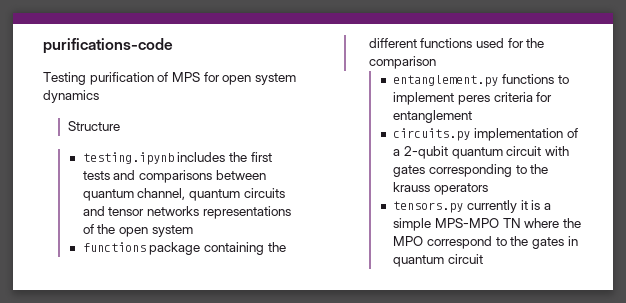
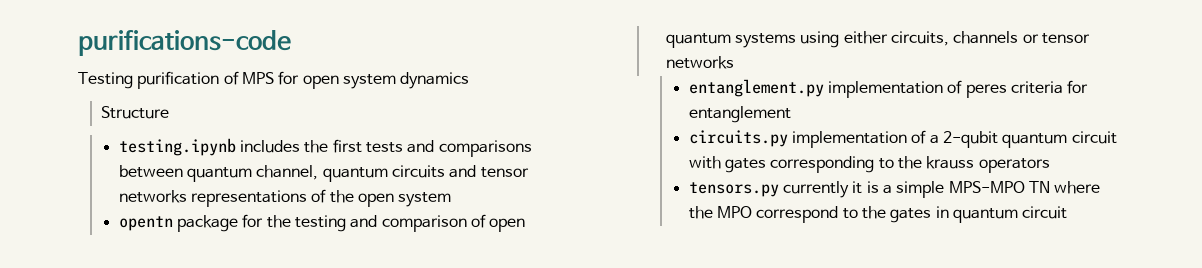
[82,242,286,255] [368,38,545,48] [368,56,436,69] [393,74,569,87] [393,92,455,105] functions package containing the different functions used for the comparison // entanglement.py functions to implement -> [118,214,526,232] [665,31,1090,48] [665,56,734,69] [688,79,963,98] opentn package for the testing and comparison of open quantum systems using either circuits, channels or tensor networks // entanglement.py implementation of

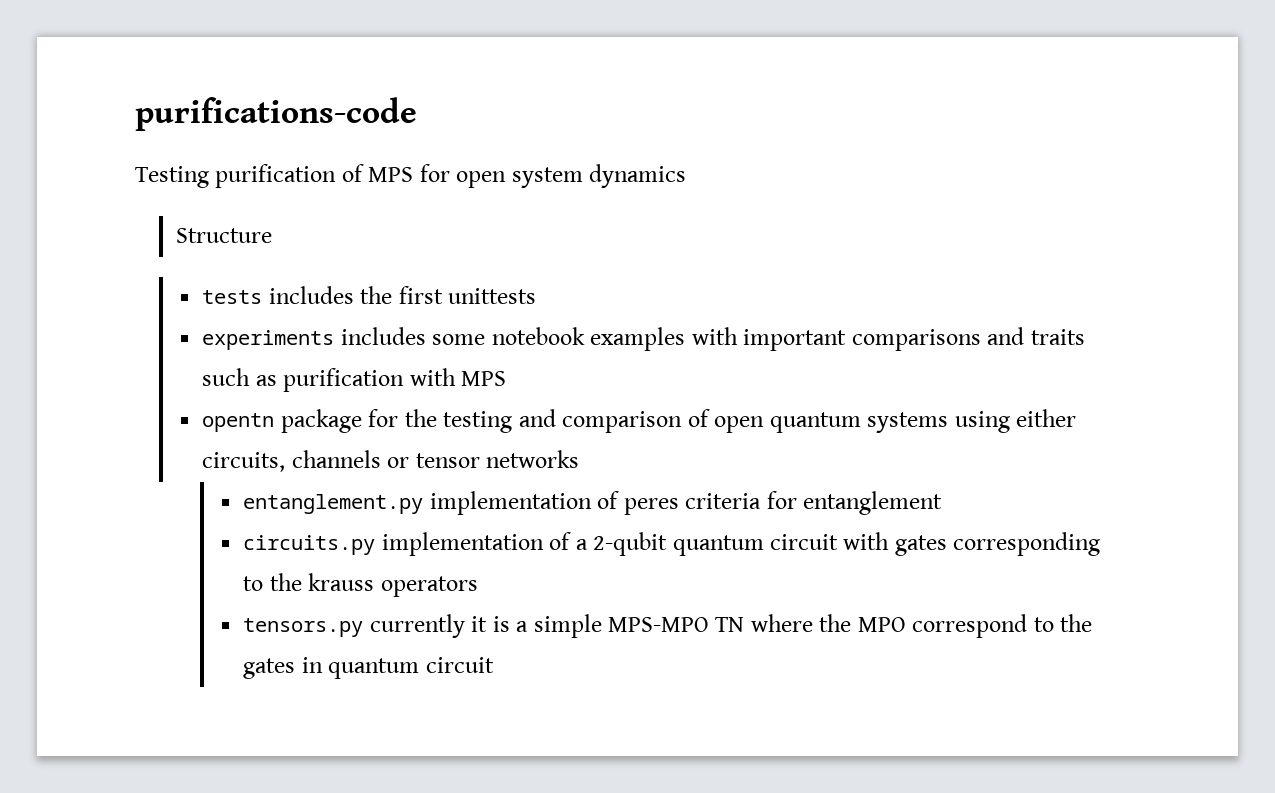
[118,138,236,156] testing.ipynb -> [202,290,263,304] tests
[365,140,532,157] [118,165,529,182] [118,189,452,207] tests and comparisons between quantum channel, quantum circuits and tensor networks representations of the open system -> [448,288,537,304] [202,327,1085,351] [202,368,507,392] unittests // experiments includes some notebook examples with important comparisons and traits such as purification with MPS

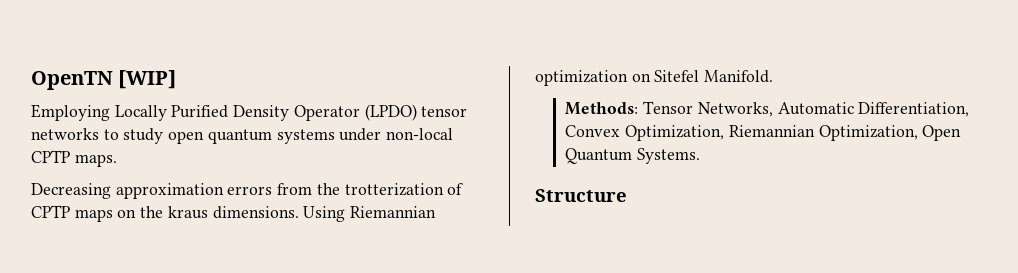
[135,97,417,131] [135,164,687,188] [175,228,272,243] [202,286,537,304] [202,327,1085,351] [202,368,507,392] [202,409,1077,433] [202,450,580,472] [243,491,942,515] [243,532,1101,556] [243,573,478,597] [243,614,1093,638] [243,657,494,679] purifications-code // Testing purification of MPS for open system dynamics // Structure // tests includes the first unittests // experiments includes some notebook examples with important comparisons and traits such as purification with MPS // opentn package for the testing and comparison of open quantum systems using either circuits, channels or tensor networks // entanglement.py implementation of peres criteria for entanglement // circuits.py implementation of a 2-qubit quantum circuit with gates corresponding to the krauss operators // tensors.py currently it is a simple MPS-MPO TN where the MPO correspond to the gates in quantum circuit -> [31,70,177,90] [31,104,468,121] [31,128,454,144] [31,150,117,167] [31,183,464,199] [31,205,437,222] [535,70,774,86] [565,101,970,117] [565,125,962,141] [565,148,701,164] [535,189,627,202] OpenTN [WIP] // Employing Locally Purified Density Operator (LPDO) tensor networks to study open quantum systems under non-local CPTP maps. // Decreasing approximation errors from the trotterization of CPTP maps on the kraus dimensions. Using Riemannian optimization on Sitefel Manifold. // Methods: Tensor Networks, Automatic Differentiation, Convex Optimization, Riemannian Optimization, Open Quantum Systems. // Structure

